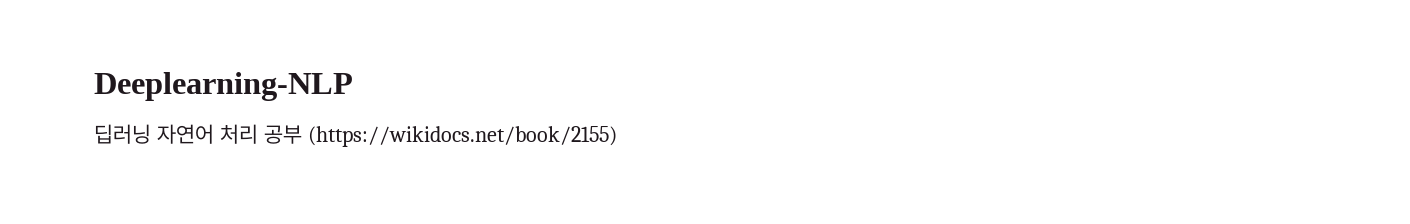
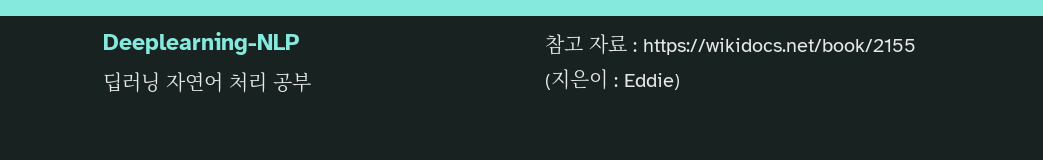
[307,126,617,147] (https://wikidocs.net/book/2155) -> [545,34,916,55] [545,69,680,90] // 참고 자료 : https://wikidocs.net/book/2155 (지은이 : Eddie)

